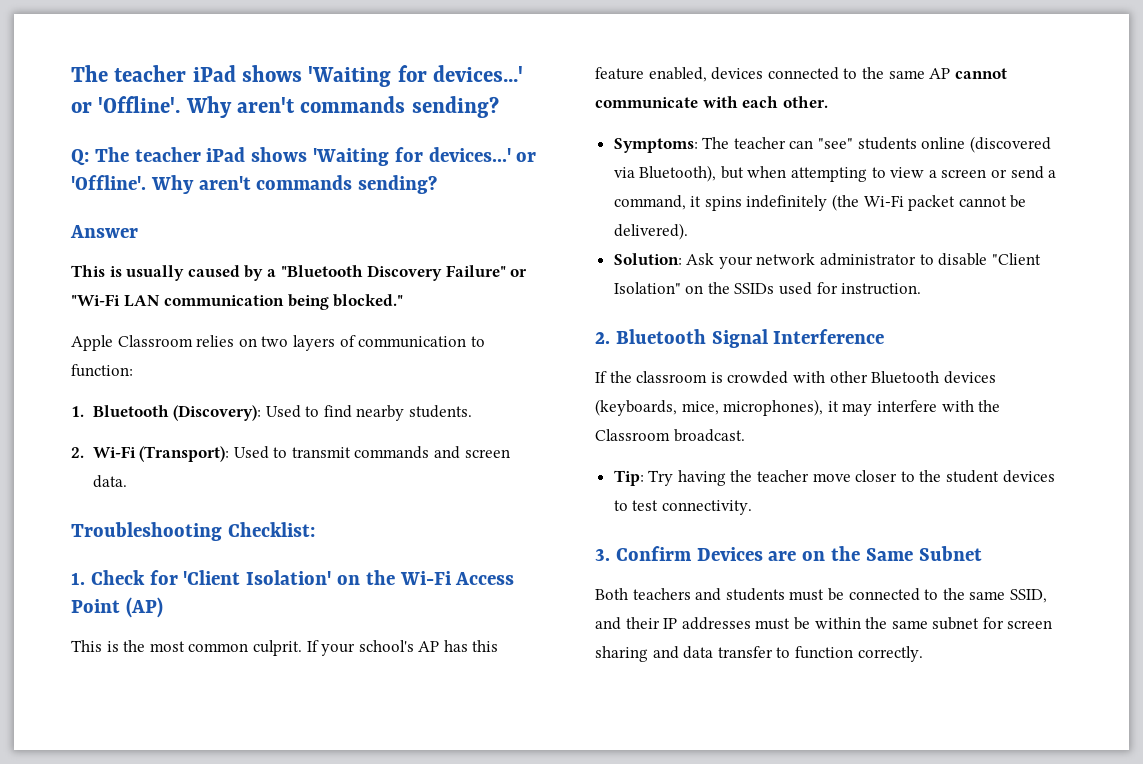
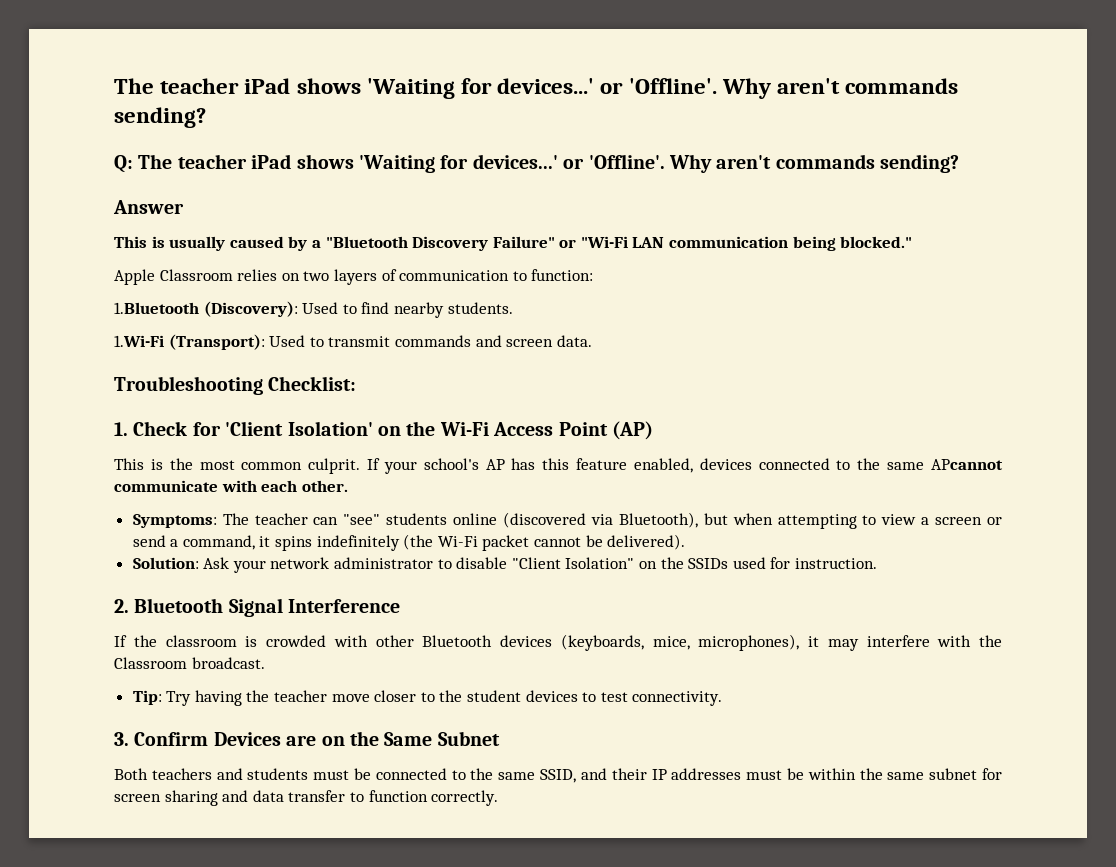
[71,405,169,417] 1. Bluetooth -> [114,302,199,314] 1.Bluetooth
[71,446,136,458] 2. Wi-Fi -> [114,335,164,347] 1.Wi-Fi
[929,68,1007,79] AP cannot -> [931,459,1004,470] APcannot

